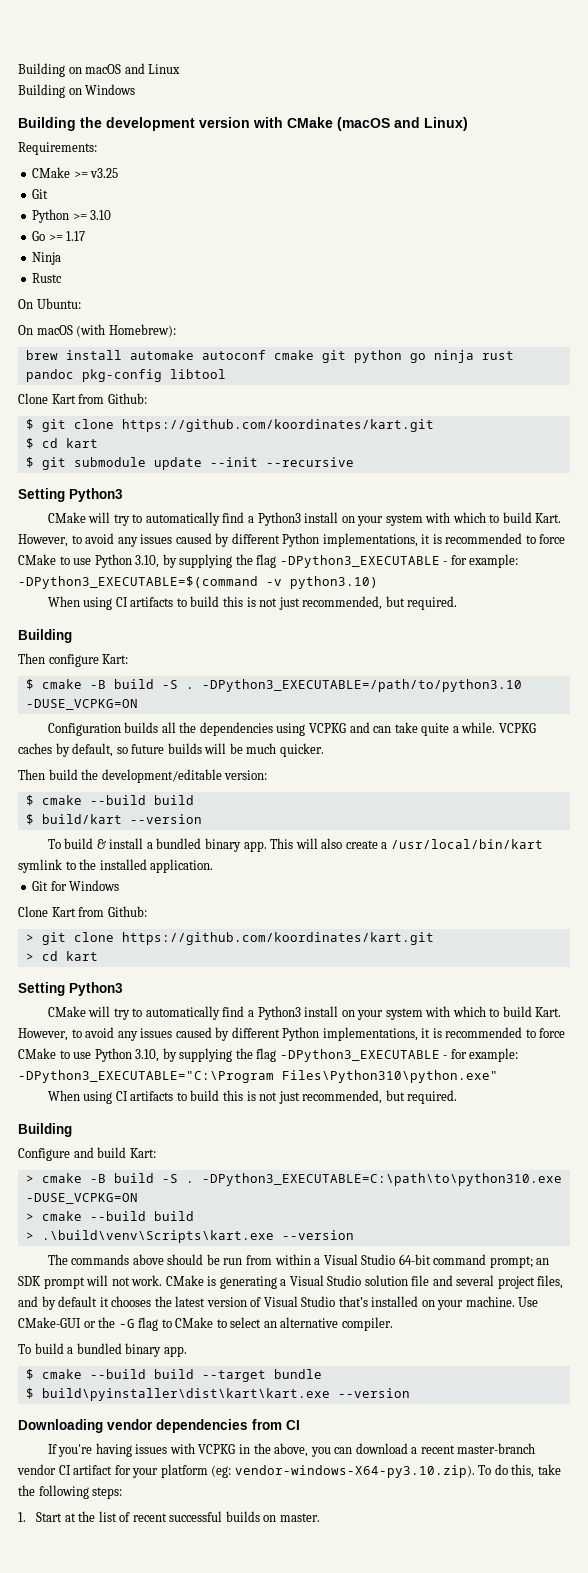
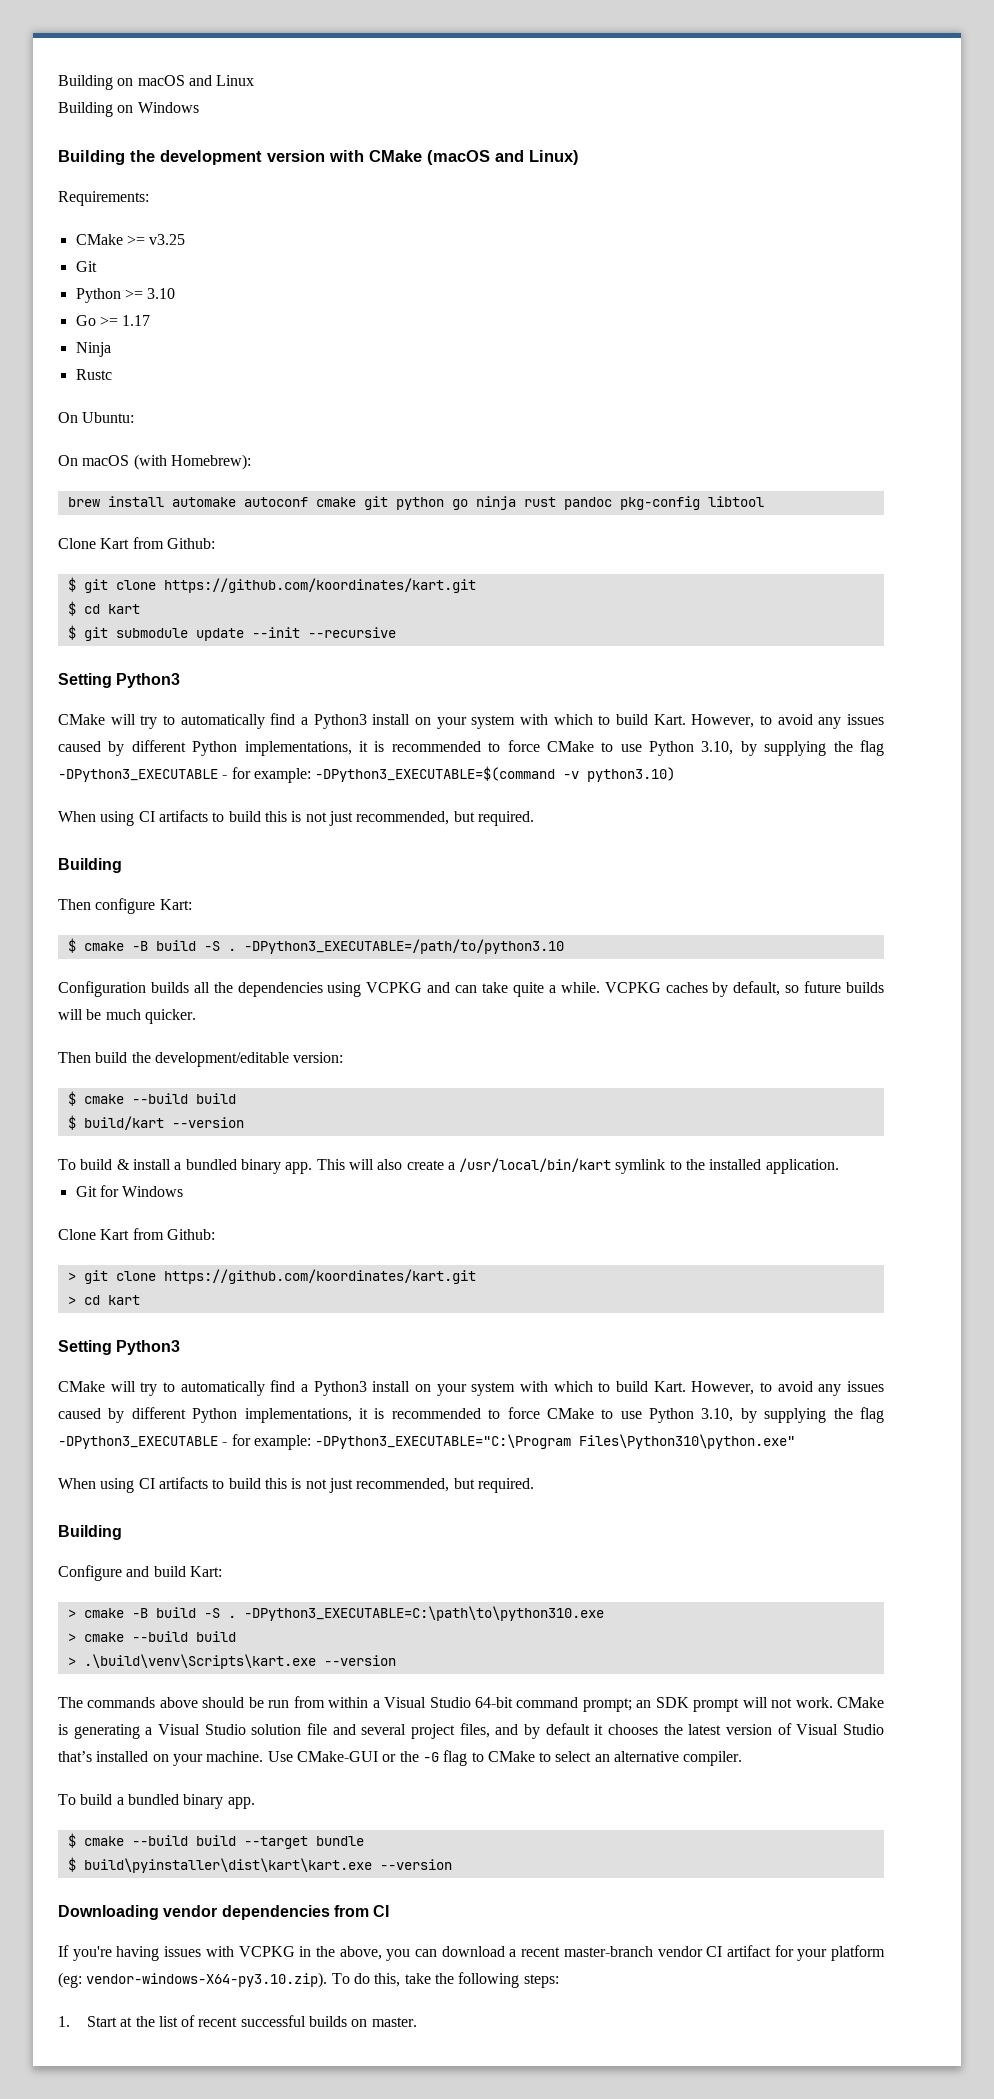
[25,699,138,710] -DUSE_VCPKG=ON -> (564, 946) none
[25,1193,138,1204] -DUSE_VCPKG=ON -> (604, 1613) none

